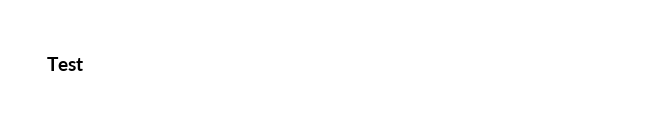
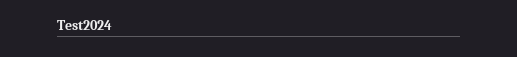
[47,57,83,71] Test -> [57,20,112,30] Test2024

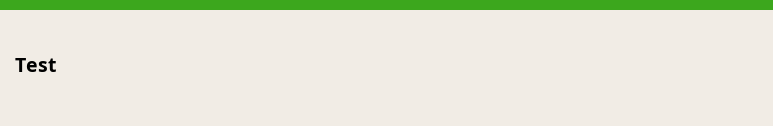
[57,20,112,30] Test2024 -> [15,58,56,72] Test

